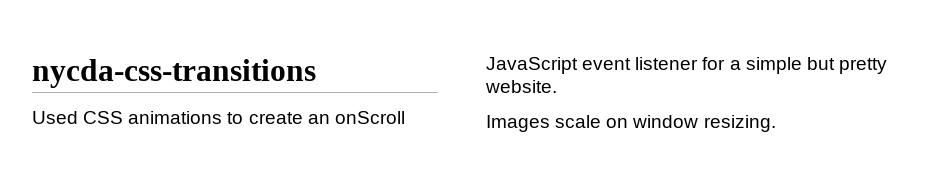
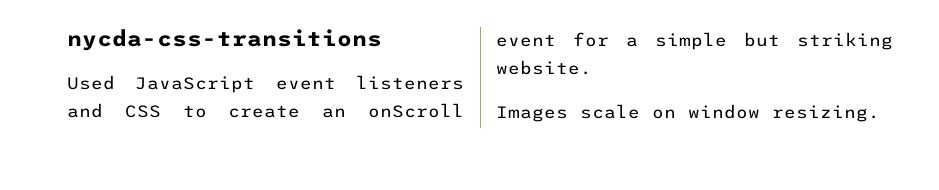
[83,111,223,124] CSS animations -> [135,75,464,93] [67,103,161,118] JavaScript event listeners and CSS
[486,57,699,74] JavaScript event listener -> [496,35,556,47] event
[838,58,887,74] pretty -> [797,32,893,50] striking

